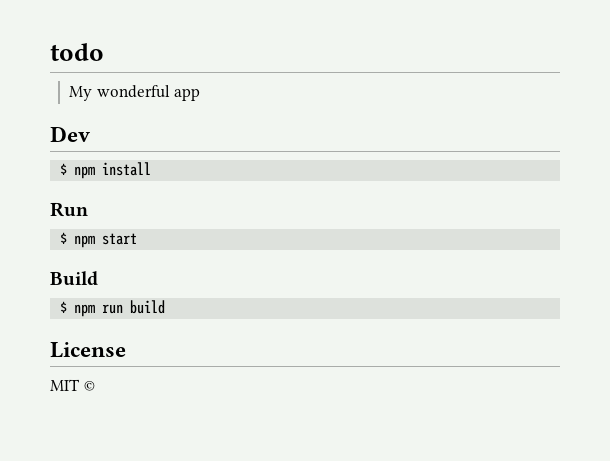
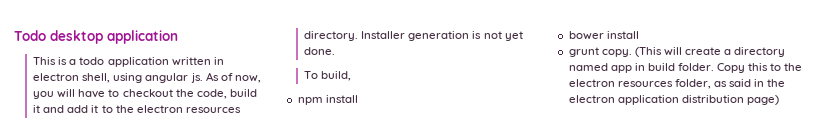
[50,43,104,61] [69,85,200,101] [50,126,91,142] [60,162,152,179] [50,202,88,217] [60,232,138,248] [50,271,98,286] [60,300,166,317] [50,342,126,358] [50,379,96,391] todo // My wonderful app // Dev // $ npm install // Run // $ npm start // Build // $ npm run build // License // MIT © -> [14,30,178,44] [33,57,224,67] [33,72,261,83] [33,89,257,99] [33,105,241,113] [304,31,523,41] [304,47,336,55] [304,71,352,81] [297,95,358,105] [568,31,639,40] [568,47,786,57] [568,63,803,73] [568,79,786,89] [568,95,779,105] Todo desktop application // This is a todo application written in electron shell, using angular js. As of now, you will have to checkout the code, build it and add it to the electron resources directory. Installer generation is not yet done. // To build, // npm install // bower install // grunt copy. (This will create a directory named app in build folder. Copy this to the electron resources folder, as said in the electron application distribution page)

